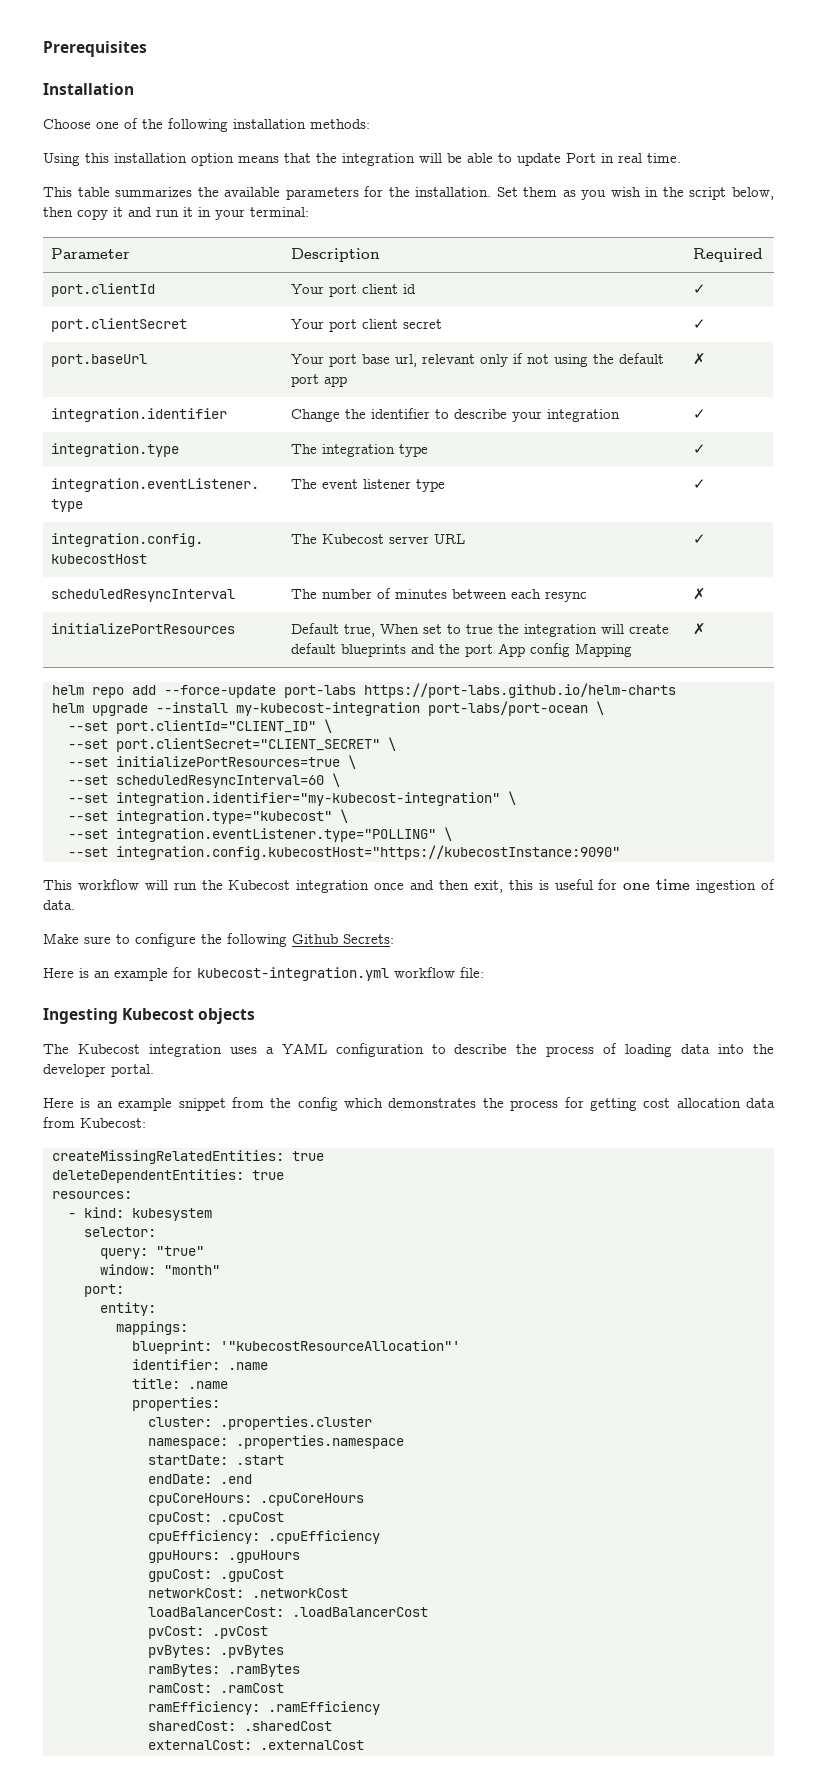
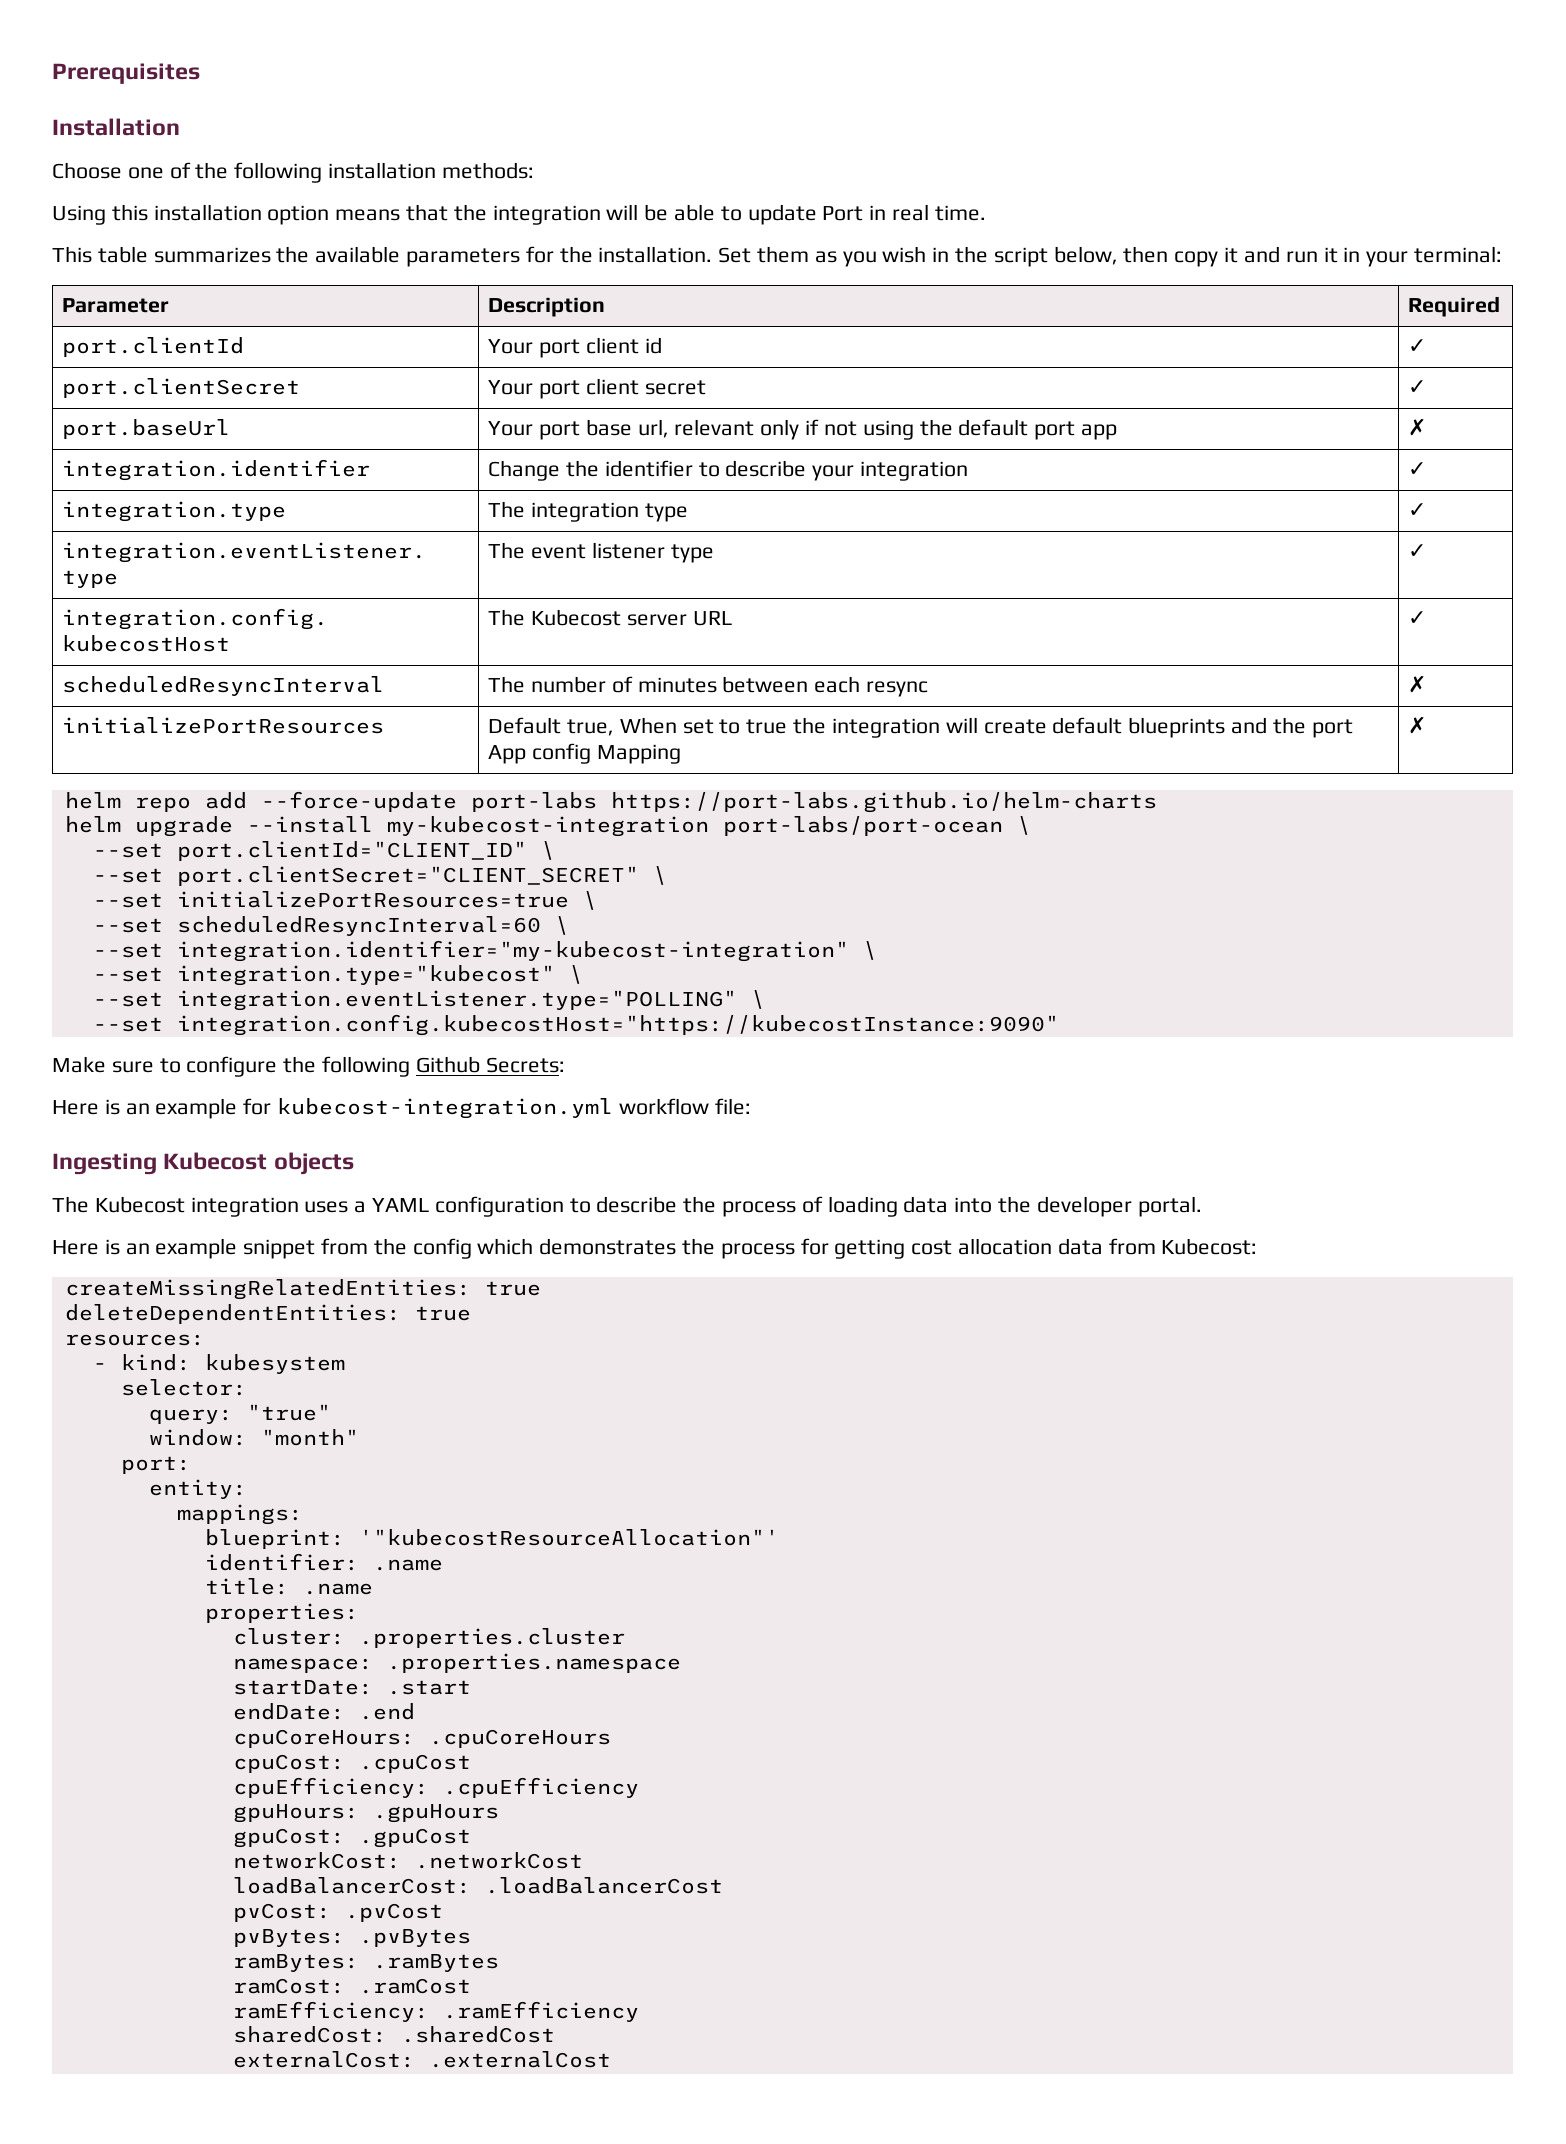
[43,879,776,893] [43,900,75,910] // This workflow will run the Kubecost integration once and then exit, this is useful for one time ingestion of data. -> (1059, 1025) none

